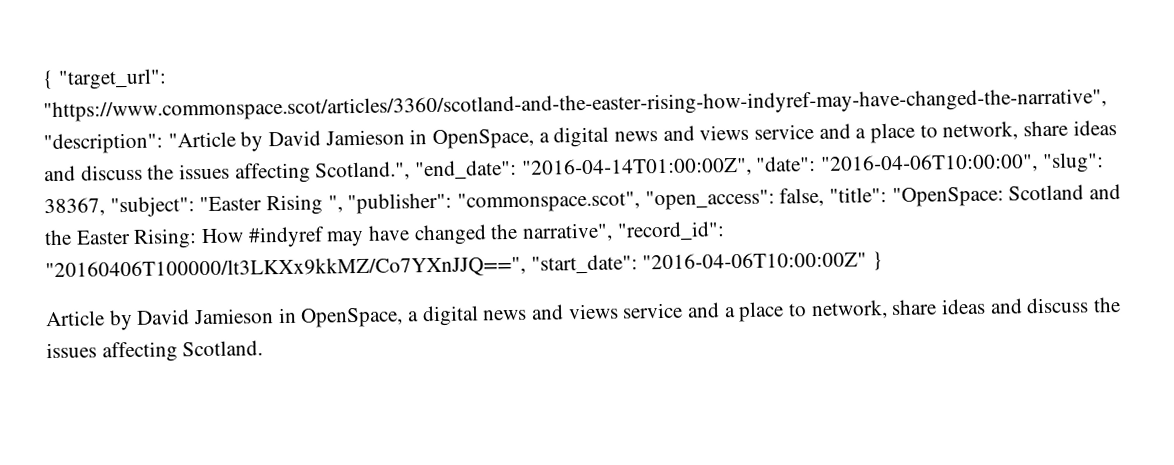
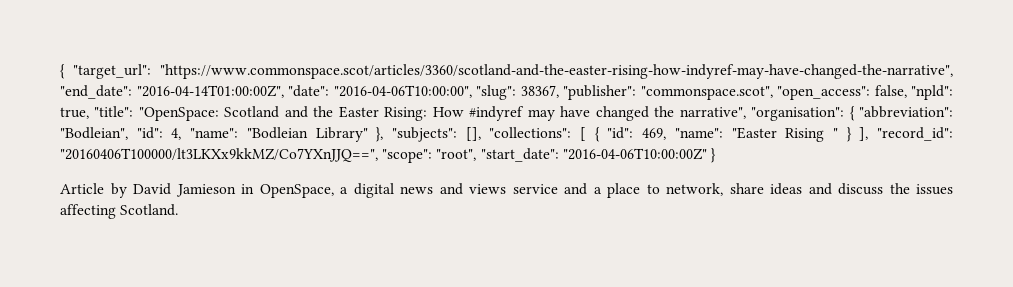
[43,120,1117,155] [44,161,411,184] "description": "Article by David Jamieson in OpenSpace, a digital news and views service and a place to network, share ideas and discuss the issues affecting Scotland.", -> (954, 71) none
[109,194,343,218] "subject": "Easter Rising ", -> (559, 91) none
(825, 197) none -> [911,85,953,100] [60,107,89,119] "npld": true,
[616,221,725,241] [45,255,526,282] "record_id": "20160406T100000/lt3LKXx9kkMZ/Co7YXnJJQ==", -> [751,106,954,121] [60,127,954,142] [60,148,477,163] "organisation": { "abbreviation": "Bodleian", "id": 4, "name": "Bodleian Library" }, "subjects": [], "collections": [ { "id": 469, "name": "Easter Rising " } ], "record_id": "20160406T100000/lt3LKXx9kkMZ/Co7YXnJJQ==", "scope": "root",

